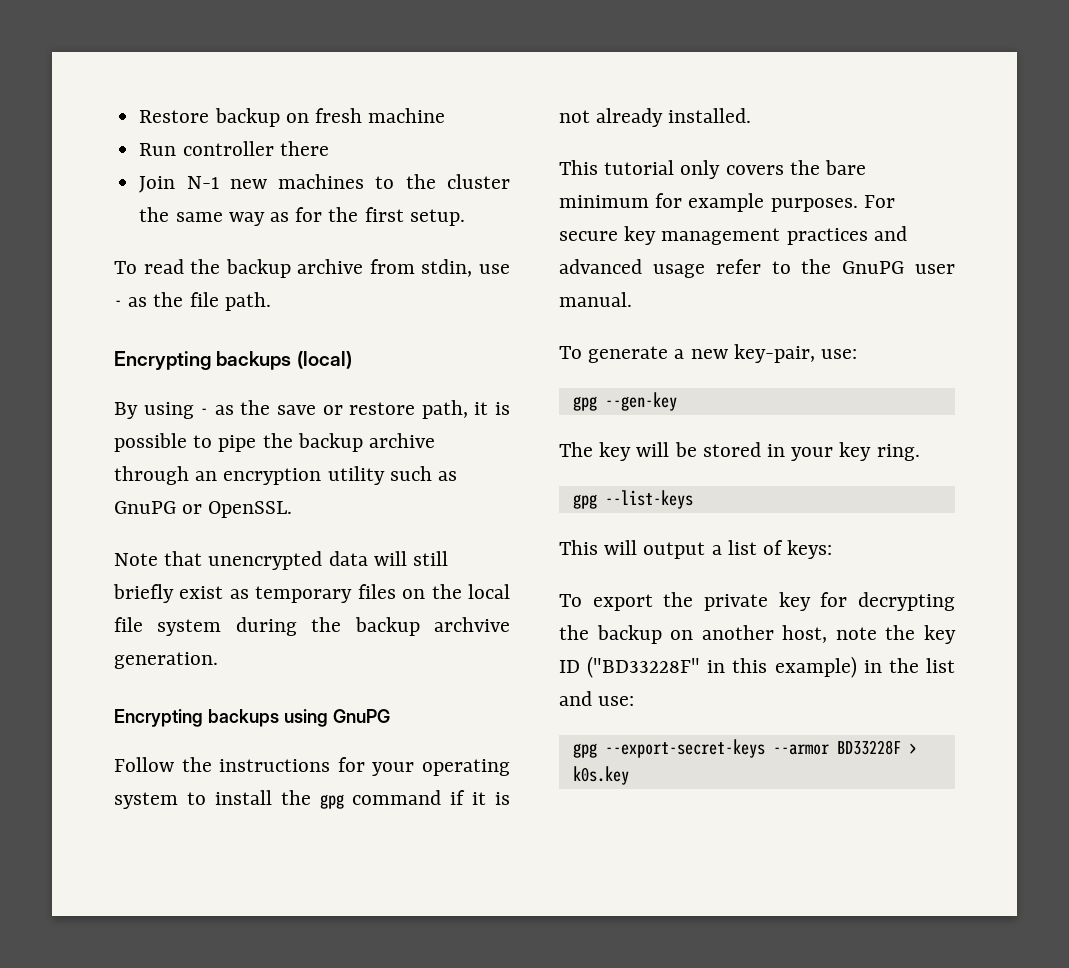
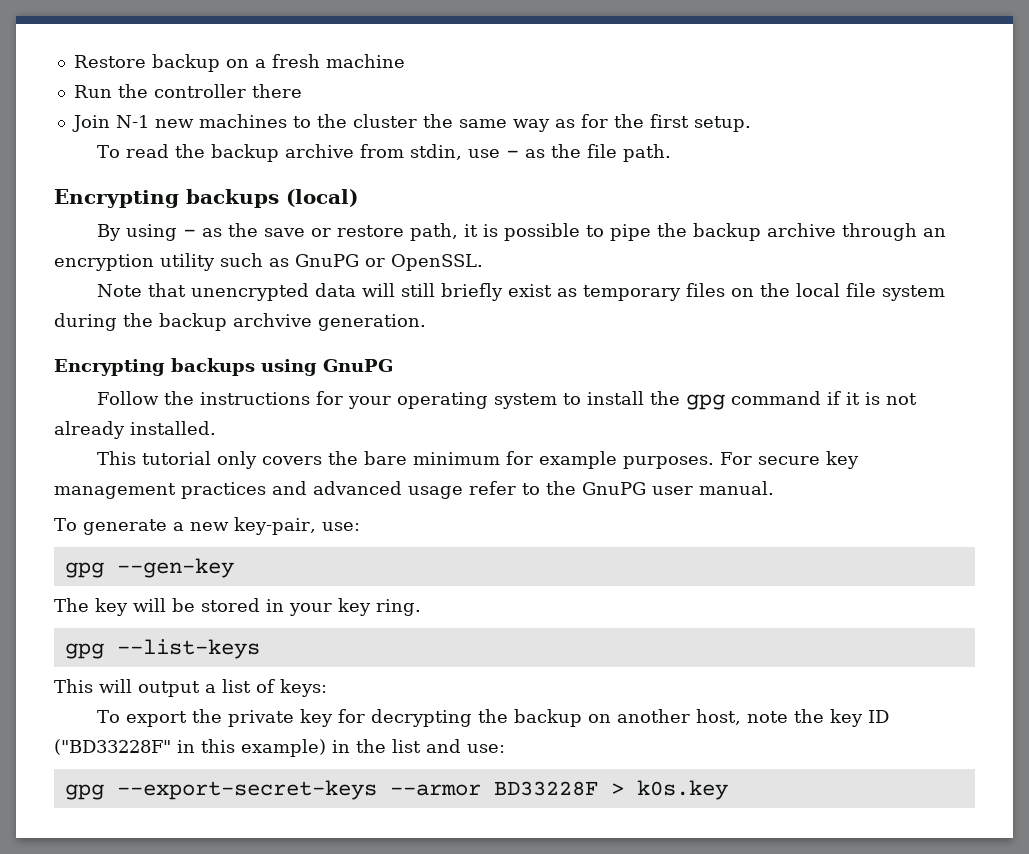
(309, 118) none -> [254,59,266,68] a
(177, 149) none -> [117,84,148,98] the

